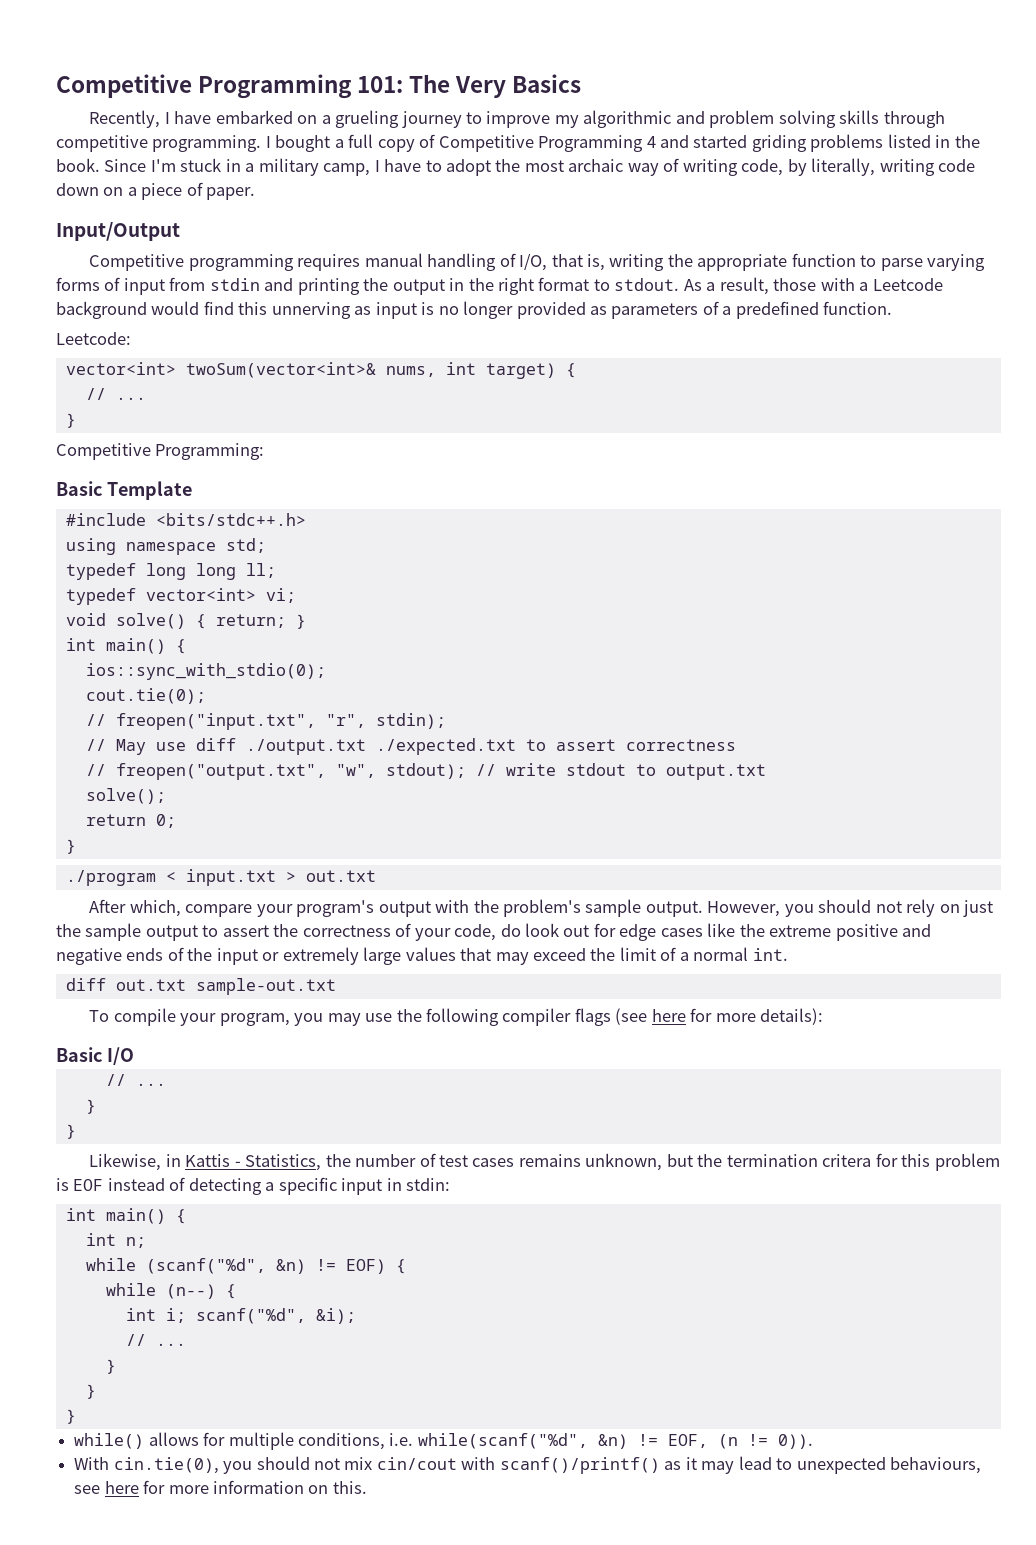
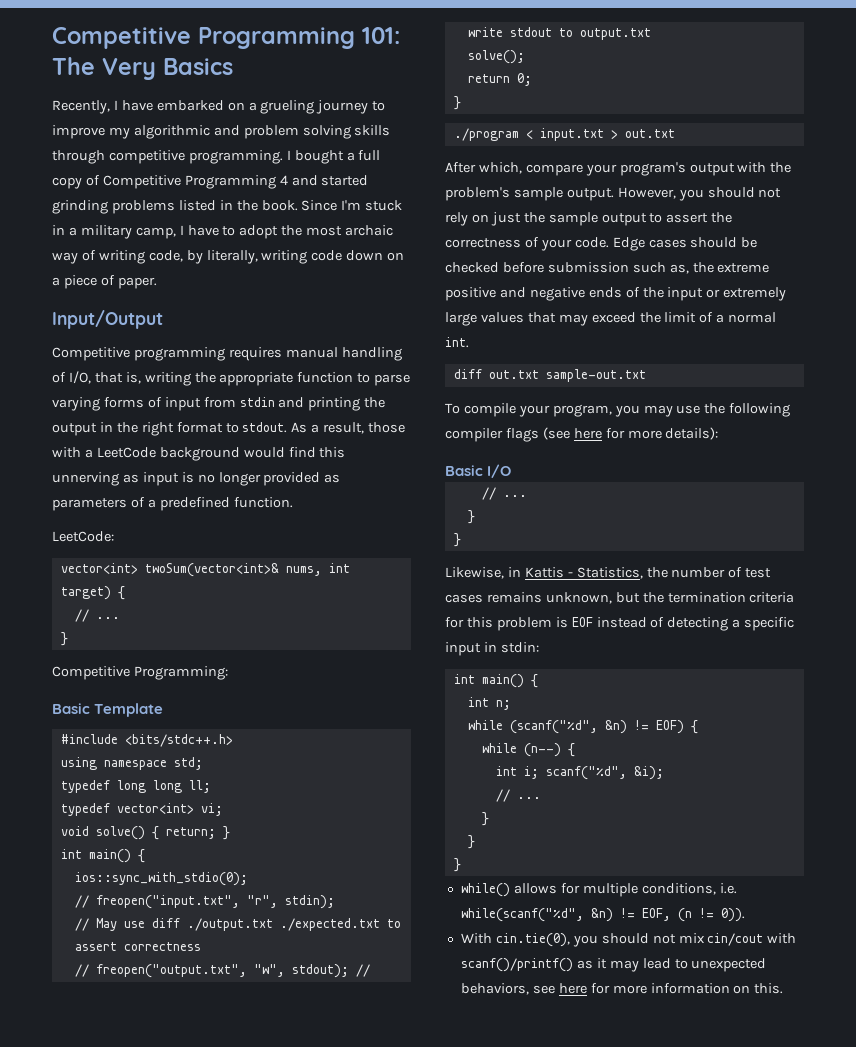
[751,135,807,152] griding -> [52,200,108,214] grinding
[872,278,943,291] Leetcode -> [96,447,156,458] LeetCode
[56,332,131,345] Leetcode: -> [52,531,114,542] LeetCode:
[85,688,206,704] // cout.tie(0); -> (248, 879) none
[454,923,736,941] code, do look out for edge cases like -> [574,237,758,251] [445,262,689,274] code. Edge cases should be checked before submission such as,
[822,1154,872,1167] critera -> [749,592,795,603] criteria
[889,1457,981,1474] behaviours, -> [460,983,529,995] behaviors,

